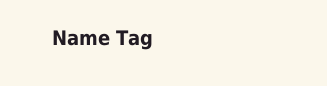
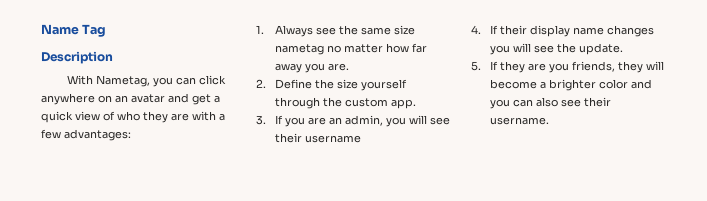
(153, 40) none -> [41,51,113,64] [67,75,227,87] [41,93,220,105] [41,111,225,123] [41,129,131,141] [256,25,416,37] [275,43,428,55] [275,63,350,73] [256,79,408,91] [275,97,417,109] [256,115,451,127] [275,133,362,143] [471,25,655,37] [490,43,624,55] [471,61,665,73] [490,79,653,91] [490,97,612,109] [490,117,550,125] // Description // With Nametag, you can click anywhere on an avatar and get a quick view of who they are with a few advantages: // 1. Always see the same size nametag no matter how far away you are. // 2. Define the size yourself through the custom app. // 3. If you are an admin, you will see their username // 4. If their display name changes you will see the update. // 5. If they are you friends, they will become a brighter color and you can also see their username.

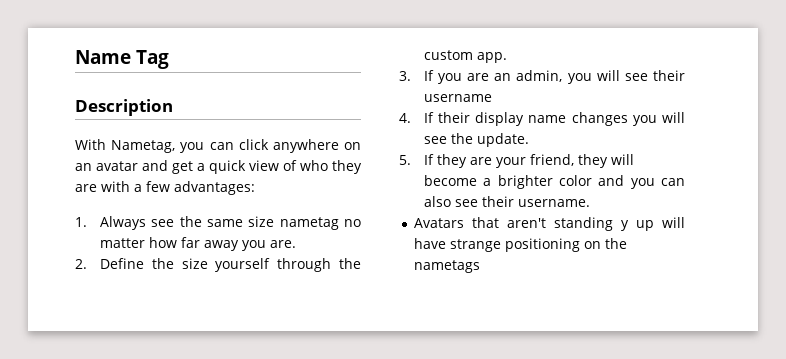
[549,61,616,73] you friends, -> [495,154,574,168] your friend,
(550, 121) none -> [413,217,685,231] [413,238,627,252] [413,260,480,273] // Avatars that aren't standing y up will have strange positioning on the nametags

